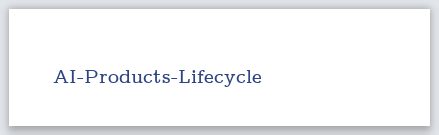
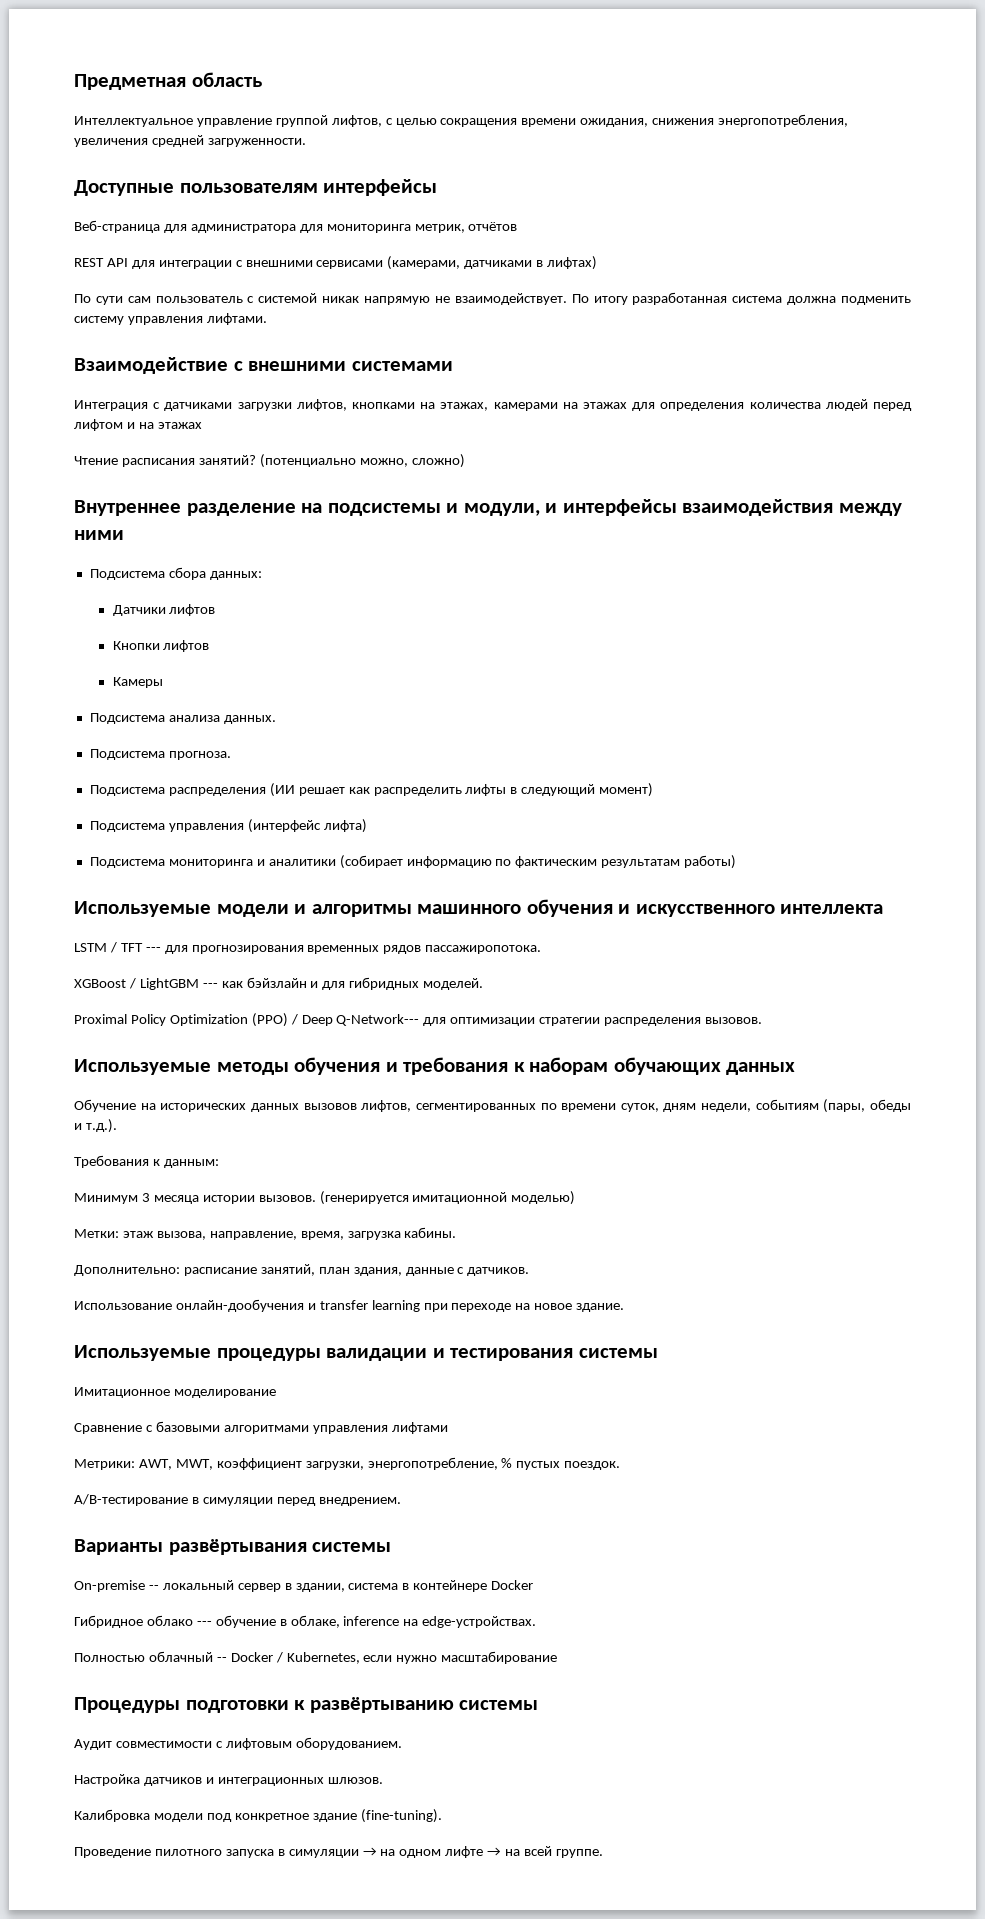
[53,70,262,87] AI-Products-Lifecycle -> [74,72,262,90] [74,114,849,127] [74,135,306,147] [74,179,438,196] [74,220,518,233] [74,256,598,270] [74,292,912,305] [74,313,267,325] [74,357,453,374] [74,399,913,411] [74,419,202,431] [74,454,465,468] [74,499,902,516] [74,530,124,540] [89,567,262,580] [112,604,216,616] [112,640,210,652] [112,677,163,688] [89,713,276,724] [89,749,231,760] [89,783,654,797] [89,819,367,833] [89,855,737,869] [74,899,884,917] [74,942,542,954] [74,977,484,990] [74,1013,763,1027] [74,1057,796,1075] [74,1099,911,1113] [74,1119,117,1133] [74,1155,219,1168] [74,1191,576,1205] [74,1227,457,1240] [74,1264,530,1276] [74,1299,625,1312] [74,1345,658,1361] [74,1387,276,1398] [74,1421,448,1434] [74,1457,621,1470] [74,1494,401,1506] [74,1539,392,1555] [74,1580,534,1592] [74,1615,537,1628] [74,1651,558,1664] [74,1697,539,1713] [74,1737,402,1750] [74,1774,383,1786] [74,1809,442,1823] [74,1846,603,1858] Предметная область // Интеллектуальное управление группой лифтов, с целью сокращения времени ожидания, снижения энергопотребления, увеличения средней загруженности. // Доступные пользователям интерфейсы // Веб-страница для администратора для мониторинга метрик, отчётов // REST API для интеграции с внешними сервисами (камерами, датчиками в лифтах) // По сути сам пользователь с системой никак напрямую не взаимодействует. По итогу разработанная система должна подменить систему управления лифтами. // Взаимодействие с внешними системами // Интеграция с датчиками загрузки лифтов, кнопками на этажах, камерами на этажах для определения количества людей перед лифтом и на этажах // Чтение расписания занятий? (потенциально можно, сложно) // Внутреннее разделение на подсистемы и модули, и интерфейсы взаимодействия между ними // Подсистема сбора данных: // Датчики лифтов // Кнопки лифтов // Камеры // Подсистема анализа данных. // Подсистема прогноза. // Подсистема распределения (ИИ решает как распределить лифты в следующий момент) // Подсистема управления (интерфейс лифта) // Подсистема мониторинга и аналитики (собирает информацию по фактическим результатам работы) // Используемые модели и алгоритмы машинного обучения и искусственного интеллекта // LSTM / TFT --- для прогнозирования временных рядов пассажиропотока. // XGBoost / LightGBM --- как бэйзлайн и для гибридных моделей. // Proximal Policy Optimization (PPO) / Deep Q-Network--- для оптимизации стратегии распределения вызовов. // Используемые методы обучения и требования к наборам обучающих данных // Обучение на исторических данных вызовов лифтов, сегментированных по времени суток, дням недели, событиям (пары, обеды и т.д.). // Требования к данным: // Минимум 3 месяца истории вызовов. (генерируется имитационной моделью) // Метки: этаж вызова, направление, время, загрузка кабины. // Дополнительно: расписание занятий, план здания, данные с датчиков. // Использование онлайн-дообучения и transfer learning при переходе на новое здание. // Используемые процедуры валидации и тестирования системы // Имитационное моделирование // Сравнение с базовыми алгоритмами управления лифтами // Метрики: AWT, MWT, коэффициент загрузки, энергопотребление, % пустых поездок. // A/B-тестирование в симуляции перед внедрением. // Варианты развёртывания системы // On-premise -- локальный сервер в здании, система в контейнере Docker // Гибридное облако --- обучение в облаке, inference на edge-устройствах. // Полностью облачный -- Docker / Kubernetes, если нужно масштабирование // Процедуры подготовки к развёртыванию системы // Аудит совместимости с лифтовым оборудованием. // Настройка датчиков и интеграционных шлюзов. // Калибровка модели под конкретное здание (fine-tuning). // Проведение пилотного запуска в симуляции → на одном лифте → на всей группе.

